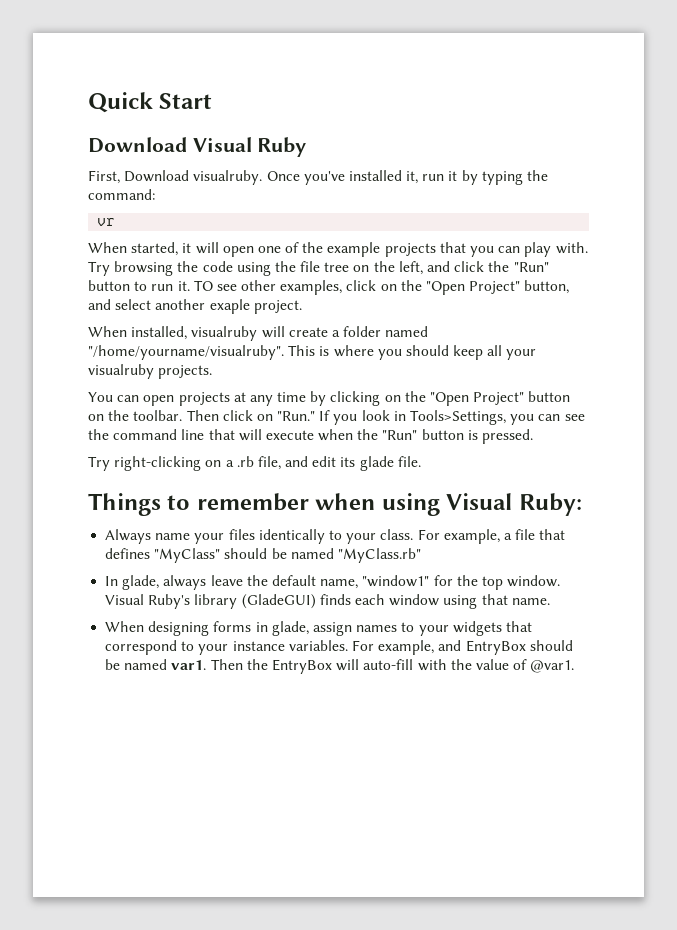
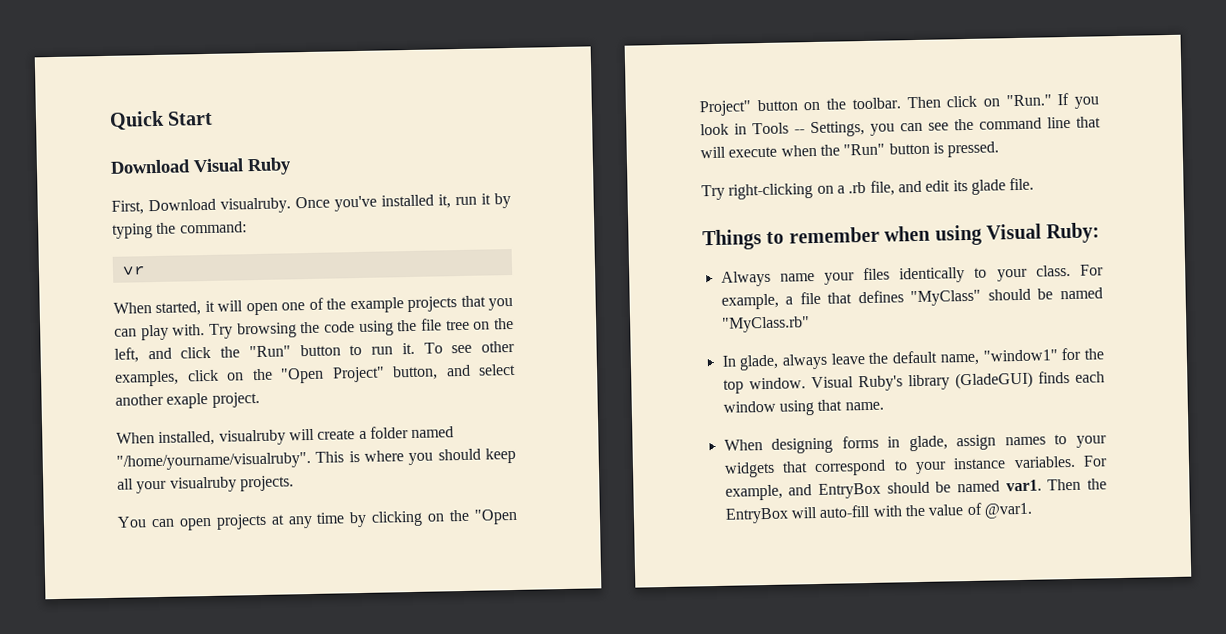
[193,280,213,291] TO -> [423,342,443,354] To
[410,410,507,425] Tools>Settings, -> [752,121,865,138] Tools -- Settings,

